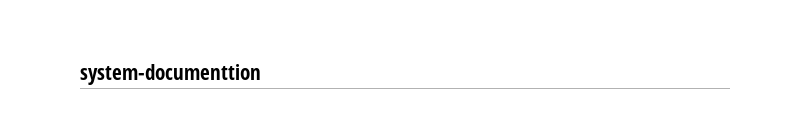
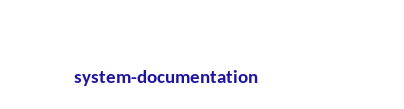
[80,64,261,85] system-documenttion -> [74,70,258,86] system-documentation

